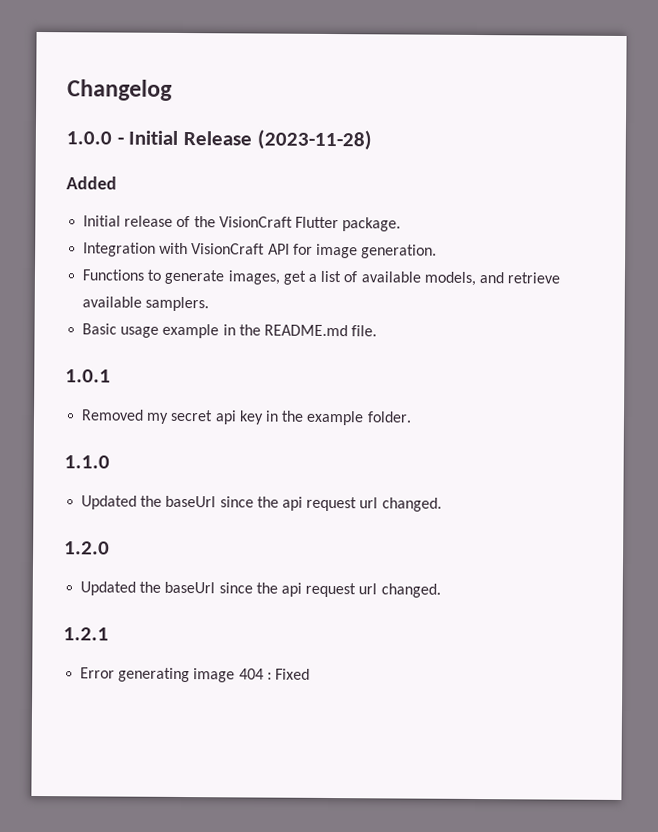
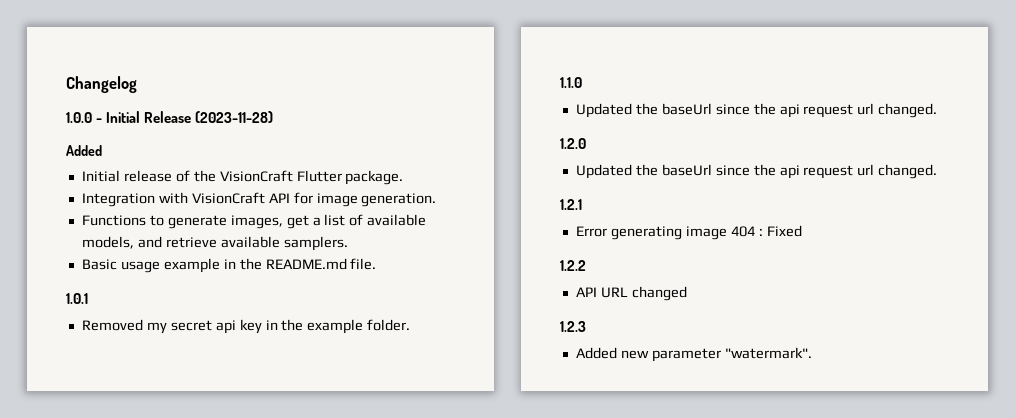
(310, 674) none -> [560,260,586,271] [575,286,687,301] [560,321,586,332] [575,347,812,362] // 1.2.2 // API URL changed // 1.2.3 // Added new parameter "watermark".

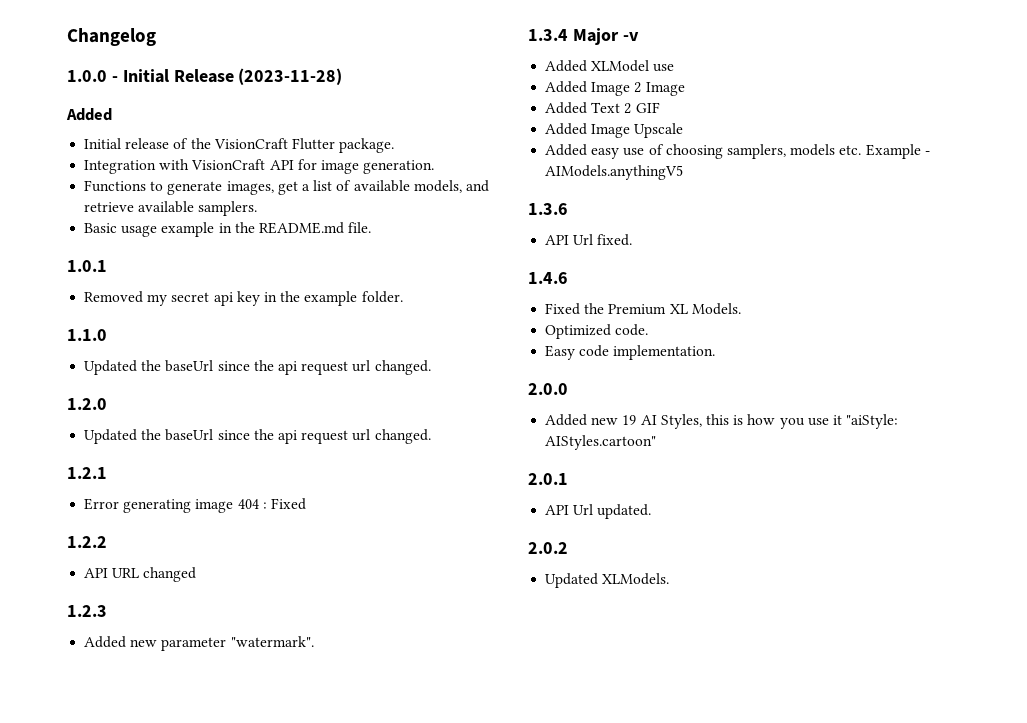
(812, 353) none -> [528,28,639,45] [545,60,675,72] [545,81,685,96] [545,102,660,114] [545,123,684,138] [545,144,930,159] [545,165,684,180] [528,203,568,215] [545,234,633,246] [528,272,568,284] [545,303,741,315] [545,324,649,339] [545,345,716,360] [528,383,568,395] [545,414,899,429] [545,435,657,450] [528,473,568,485] [545,504,652,519] [528,542,568,554] [545,573,670,588] // 1.3.4 Major -v // Added XLModel use // Added Image 2 Image // Added Text 2 GIF // Added Image Upscale // Added easy use of choosing samplers, models etc. Example - AIModels.anythingV5 // 1.3.6 // API Url fixed. // 1.4.6 // Fixed the Premium XL Models. // Optimized code. // Easy code implementation. // 2.0.0 // Added new 19 AI Styles, this is how you use it "aiStyle: AIStyles.cartoon" // 2.0.1 // API Url updated. // 2.0.2 // Updated XLModels.

